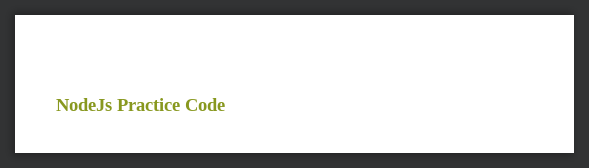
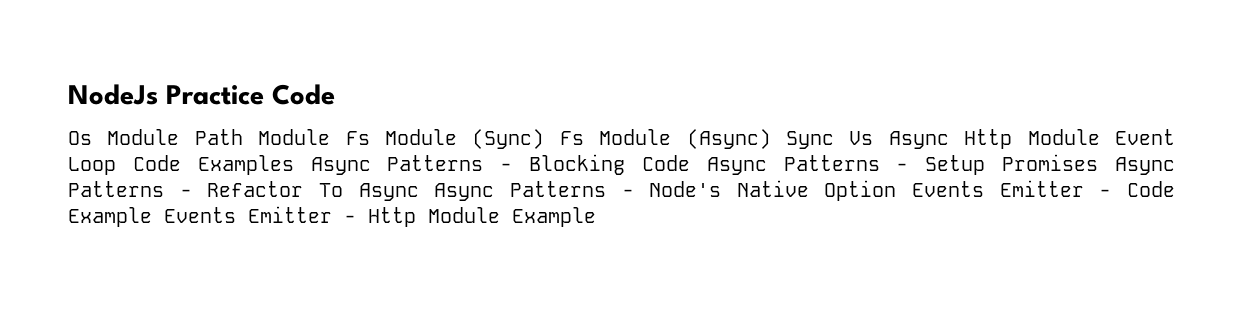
(225, 104) none -> [68,129,1175,149] [68,154,1175,175] [68,180,1175,201] [68,206,596,227] // Os Module Path Module Fs Module (Sync) Fs Module (Async) Sync Vs Async Http Module Event Loop Code Examples Async Patterns - Blocking Code Async Patterns - Setup Promises Async Patterns - Refactor To Async Async Patterns - Node's Native Option Events Emitter - Code Example Events Emitter - Http Module Example

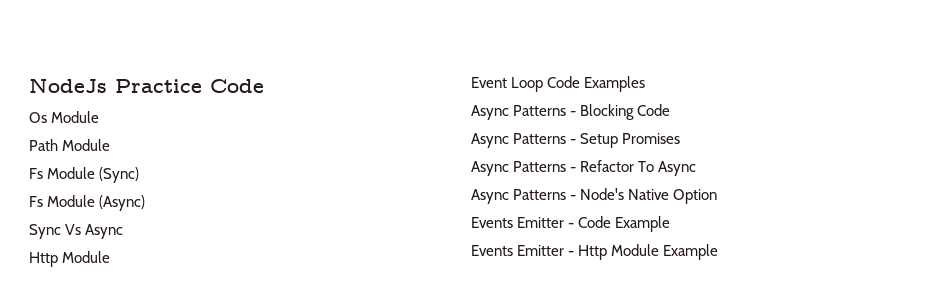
(180, 137) none -> (100, 117) //
(331, 137) none -> (111, 145) //
(545, 139) none -> (140, 175) //
(771, 139) none -> (146, 203) //
[964,129,1100,149] Http Module -> [29,251,111,267] // Http Module //
(294, 165) none -> (646, 84) //
(690, 163) none -> (671, 110) //
(1099, 162) none -> (681, 138) //
(419, 192) none -> (697, 168) //
(897, 190) none -> (718, 196) //
(152, 217) none -> (671, 224) //

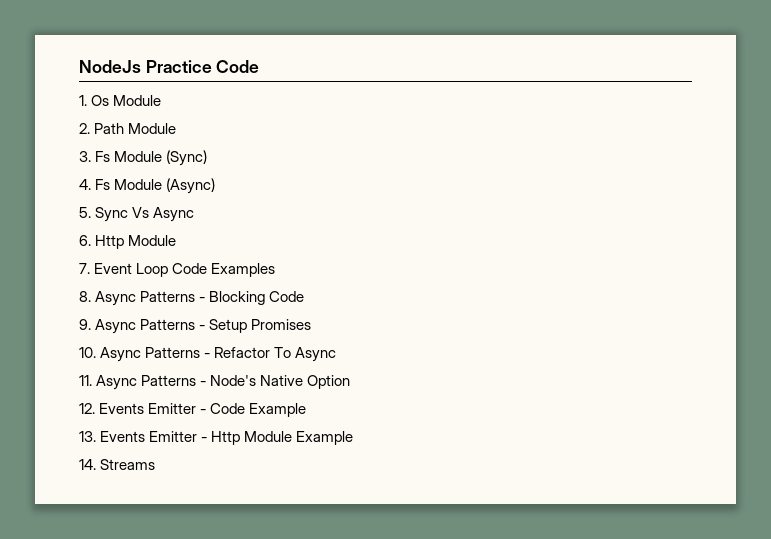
(264, 86) none -> [79,95,87,106] 1.
(100, 117) none -> [79,123,90,134] 2.
(111, 145) none -> [79,151,91,162] 3.
(140, 175) none -> [79,179,91,190] 4.
(146, 203) none -> [79,207,91,218] 5.
(124, 231) none -> [79,235,91,246] 6.
(111, 257) none -> [79,263,90,274] 7.
(646, 84) none -> [79,291,91,302] 8.
(671, 110) none -> [79,319,91,330] 9.
(681, 138) none -> [79,347,96,358] 10.
(697, 168) none -> [79,375,92,386] 11.
(718, 196) none -> [79,403,95,414] 12.
(671, 224) none -> [79,431,96,442] 13.
(719, 252) none -> [79,459,156,470] // 14. Streams

